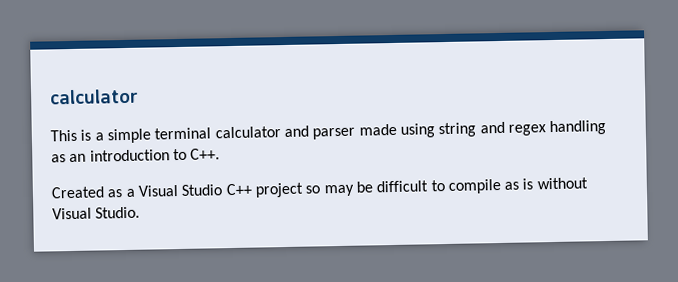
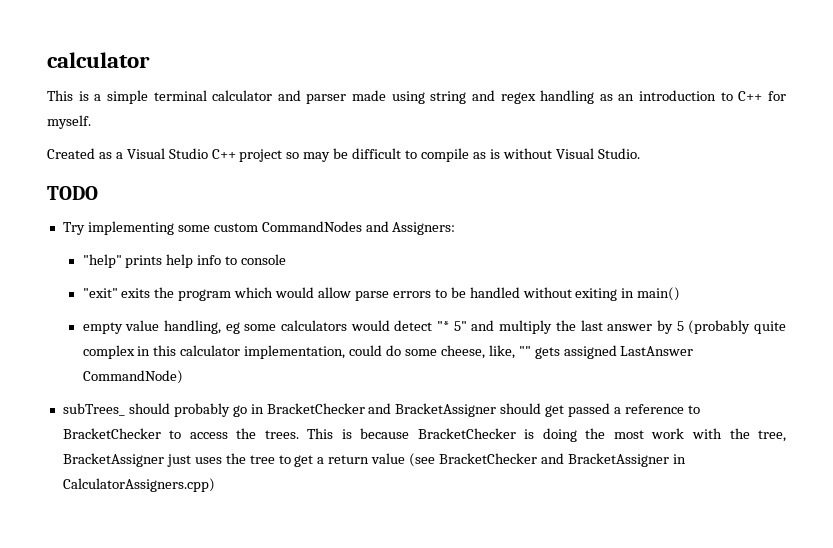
[190,148,221,160] C++. -> [738,91,787,101] [47,115,91,129] C++ for myself.
(141, 212) none -> [47,186,98,200] [62,221,456,235] [82,254,287,268] [82,287,681,301] [82,320,786,334] [82,345,694,359] [82,370,183,384] [62,403,700,417] [62,428,786,442] [62,453,686,467] [62,478,215,492] // TODO // Try implementing some custom CommandNodes and Assigners: // "help" prints help info to console // "exit" exits the program which would allow parse errors to be handled without exiting in main() // empty value handling, eg some calculators would detect "* 5" and multiply the last answer by 5 (probably quite complex in this calculator implementation, could do some cheese, like, "" gets assigned LastAnswer CommandNode) // subTrees_ should probably go in BracketChecker and BracketAssigner should get passed a reference to BracketChecker to access the trees. This is because BracketChecker is doing the most work with the tree, BracketAssigner just uses the tree to get a return value (see BracketChecker and BracketAssigner in CalculatorAssigners.cpp)

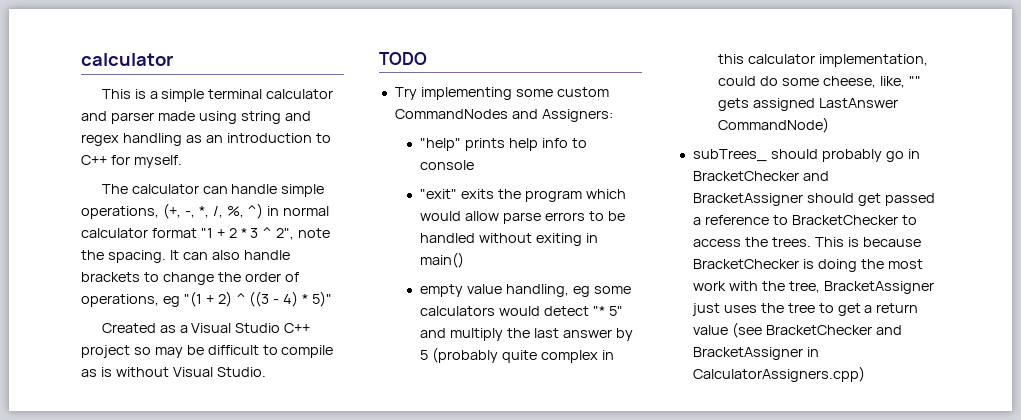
(91, 122) none -> [101,184,325,197] [81,203,330,219] [81,227,331,240] [81,250,290,263] [81,272,299,285] [81,291,333,307] // The calculator can handle simple operations, (+, -, *, /, %, ^) in normal calculator format "1 + 2 * 3 ^ 2", note the spacing. It can also handle brackets to change the order of operations, eg "(1 + 2) ^ ((3 - 4) * 5)"

